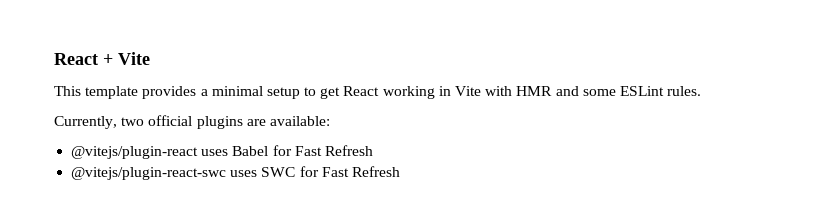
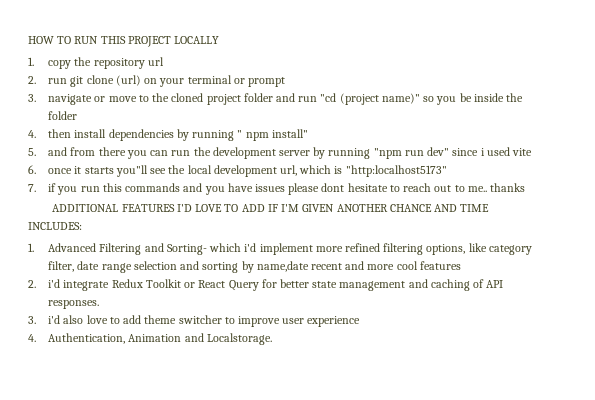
[54,52,150,65] [54,86,702,99] [54,115,330,129] [71,145,373,159] [71,166,400,180] React + Vite // This template provides a minimal setup to get React working in Vite with HMR and some ESLint rules. // Currently, two official plugins are available: // @vitejs/plugin-react uses Babel for Fast Refresh // @vitejs/plugin-react-swc uses SWC for Fast Refresh -> [28,36,220,47] [28,57,164,69] [28,75,285,87] [28,93,524,105] [48,111,78,120] [28,129,308,141] [28,147,533,159] [28,165,447,177] [28,183,526,195] [52,204,490,212] [28,222,82,230] [28,243,532,255] [48,261,461,273] [28,279,504,291] [48,300,100,309] [28,315,361,327] [28,333,272,345] HOW TO RUN THIS PROJECT LOCALLY // 1. copy the repository url // 2. run git clone (url) on your terminal or prompt // 3. navigate or move to the cloned project folder and run "cd (project name)" so you be inside the folder // 4. then install dependencies by running " npm install" // 5. and from there you can run the development server by running "npm run dev" since i used vite // 6. once it starts you"ll see the local development url, which is "http:localhost5173" // 7. if you run this commands and you have issues please dont hesitate to reach out to me.. thanks // ADDITIONAL FEATURES I'D LOVE TO ADD IF I'M GIVEN ANOTHER CHANCE AND TIME INCLUDES: // 1. Advanced Filtering and Sorting- which i'd implement more refined filtering options, like category filter, date range selection and sorting by name,date recent and more cool features // 2. i'd integrate Redux Toolkit or React Query for better state management and caching of API responses. // 3. i'd also love to add theme switcher to improve user experience // 4. Authentication, Animation and Localstorage.

